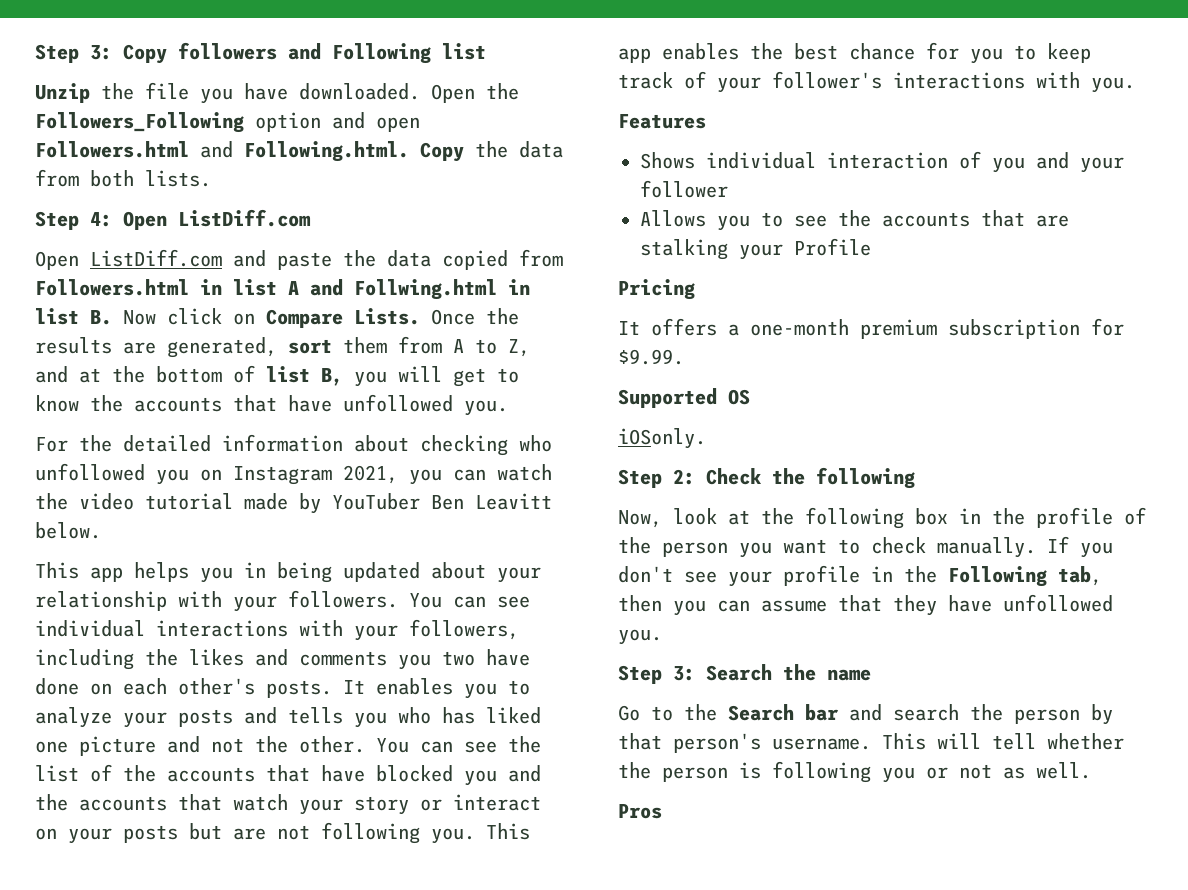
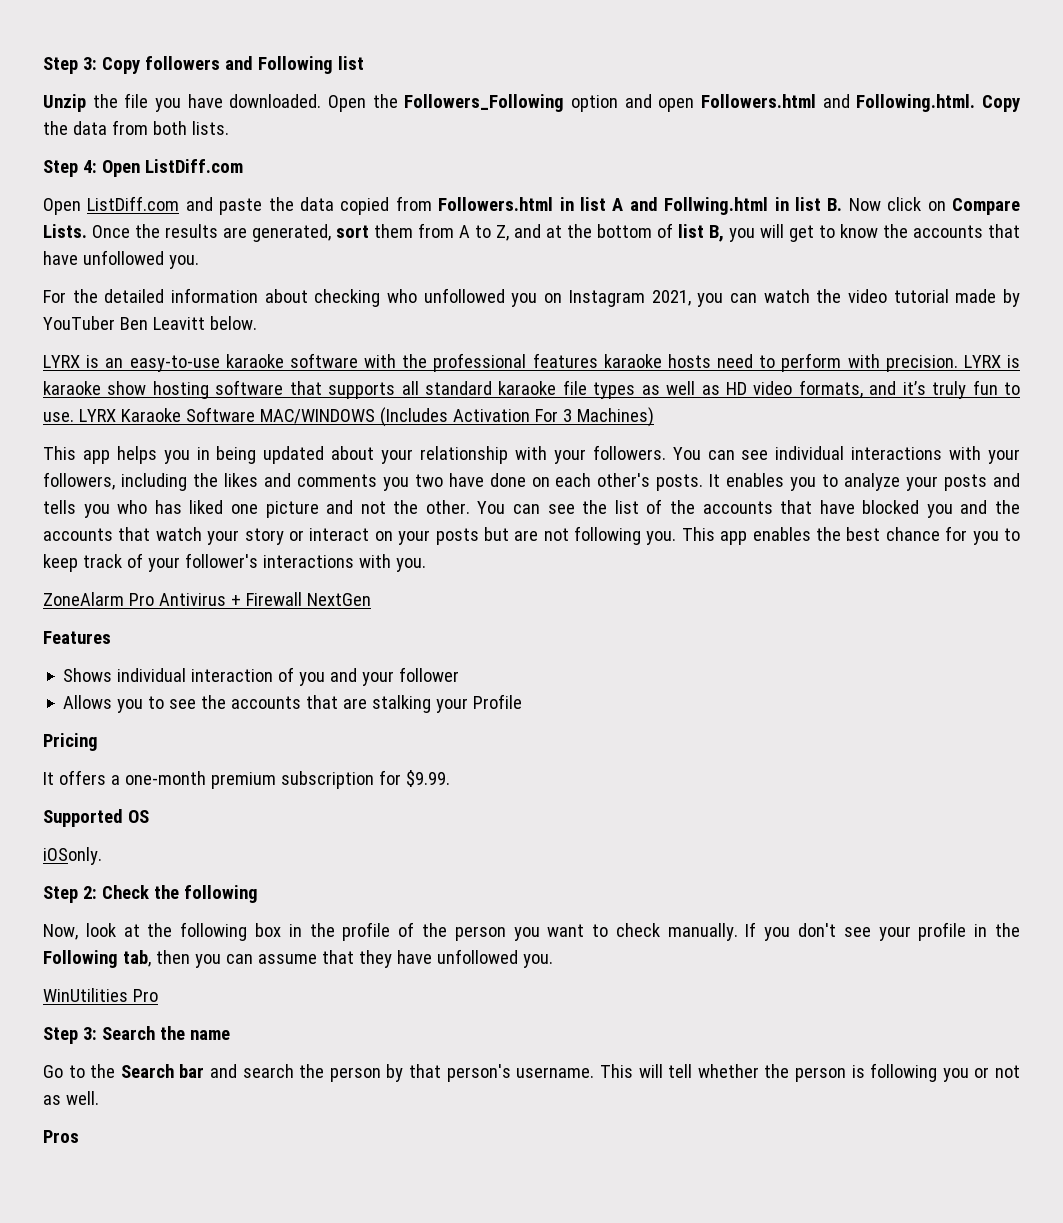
(101, 530) none -> [43,353,1020,372] [43,380,1021,399] [43,407,654,427] // LYRX is an easy-to-use karaoke software with the professional features karaoke hosts need to perform with precision. LYRX is karaoke show hosting software that supports all standard karaoke file types as well as HD video formats, and it’s truly fun to use. LYRX Karaoke Software MAC/WINDOWS (Includes Activation For 3 Machines)
(1135, 85) none -> [43,592,371,606] // ZoneAlarm Pro Antivirus + Firewall NextGen
(662, 637) none -> [43,988,158,1002] // WinUtilities Pro

